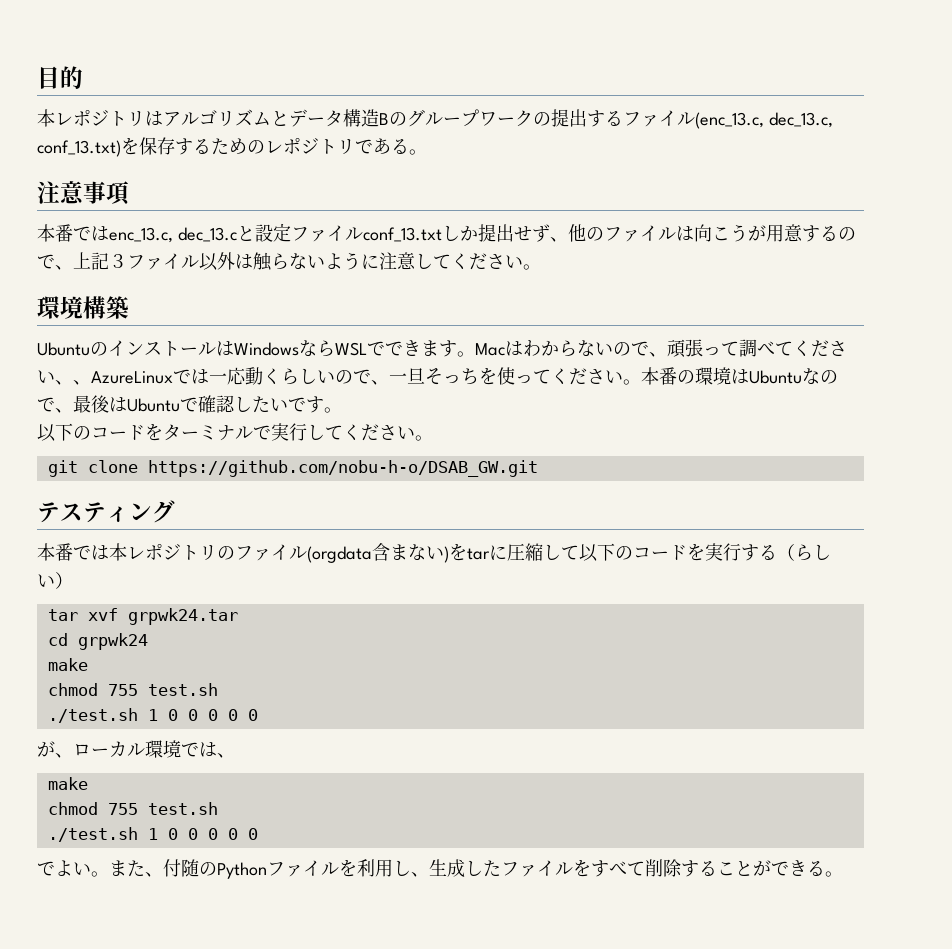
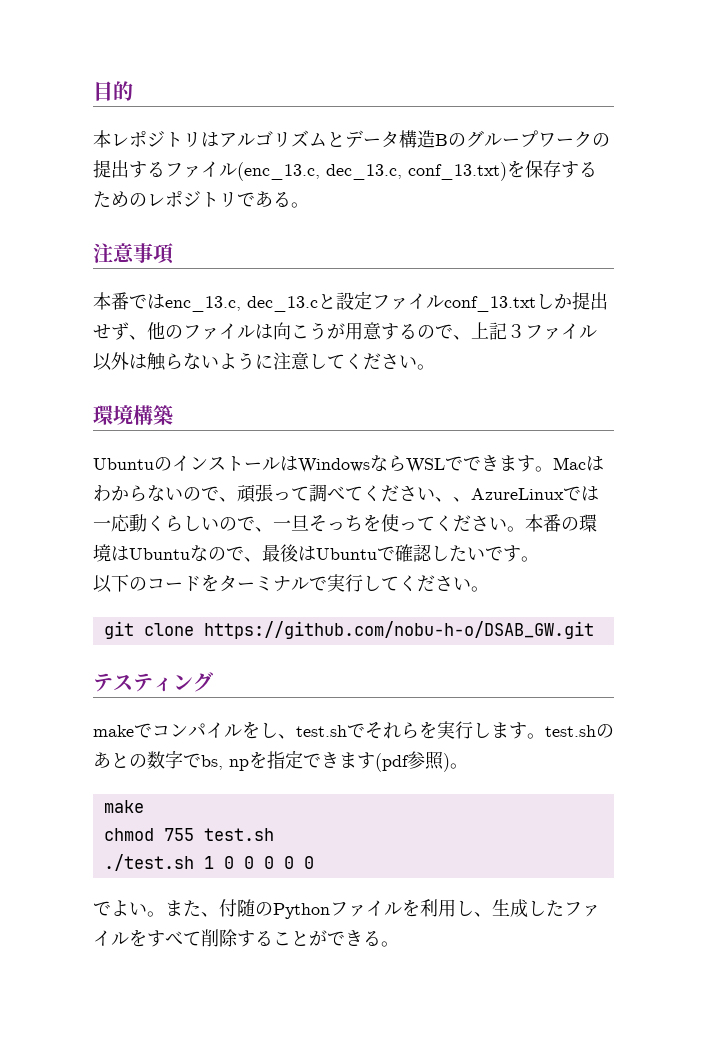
[37,543,831,563] [37,572,73,589] [47,608,238,625] [47,633,148,650] [47,658,88,671] [47,683,218,696] [47,708,258,723] [37,740,235,758] 本番では本レポジトリのファイル(orgdata含まない)をtarに圧縮して以下のコードを実行する（らしい） // tar xvf grpwk24.tar // cd grpwk24 // make // chmod 755 test.sh // ./test.sh 1 0 0 0 0 0 // が、ローカル環境では、 -> [93,721,614,739] [93,750,468,772] makeでコンパイルをし、test.shでそれらを実行します。test.shのあとの数字でbs, npを指定できます(pdf参照)。

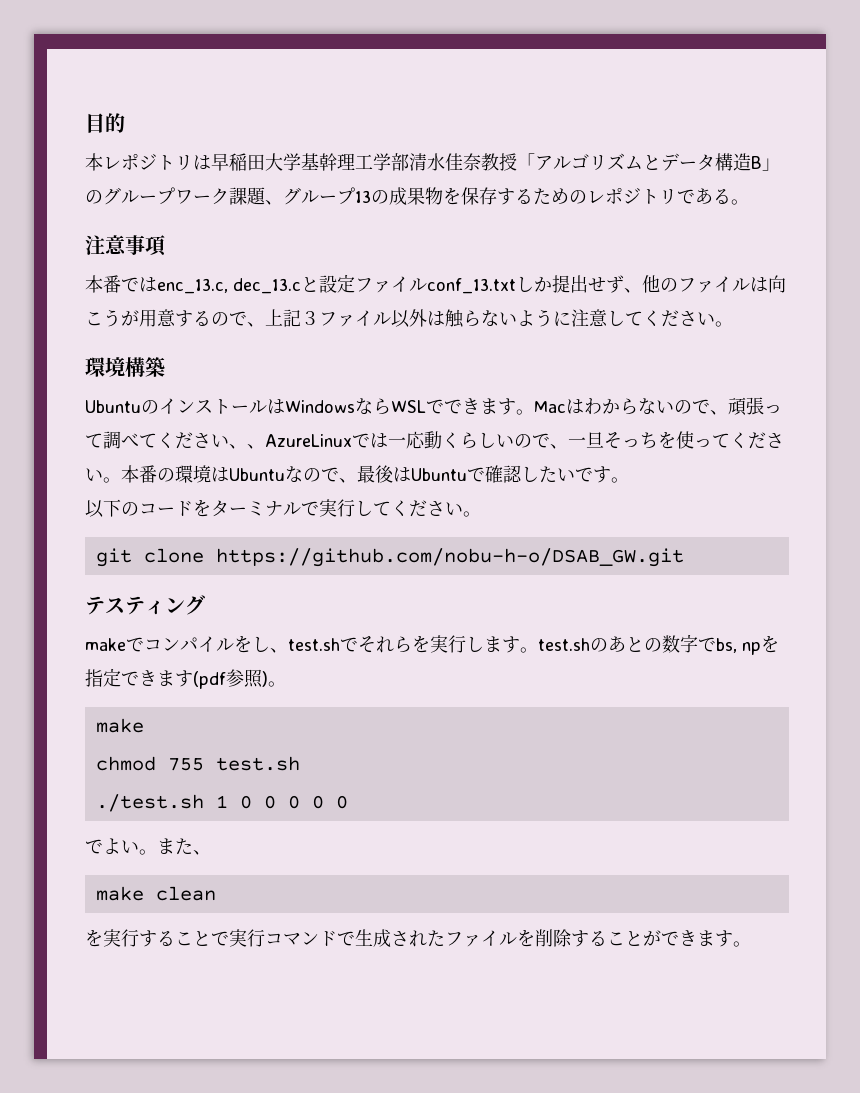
(219, 139) none -> [211,153,535,171] 早稲田大学基幹理工学部清水佳奈教授「
(448, 140) none -> [762,158,780,171] 」
[592,133,610,147] [93,160,507,181] の提出するファイル(enc_13.c, dec_13.c, conf_13.txt) -> [229,187,443,205] 課題、グループ13の成果物
[219,899,546,919] 付随のPythonファイルを利用し、生成し -> [95,886,216,901] [85,929,427,947] // make clean // を実行することで実行コマンドで生成され
[147,930,201,947] すべて -> (535, 938) none
[363,931,381,946] る -> [697,930,733,947] ます

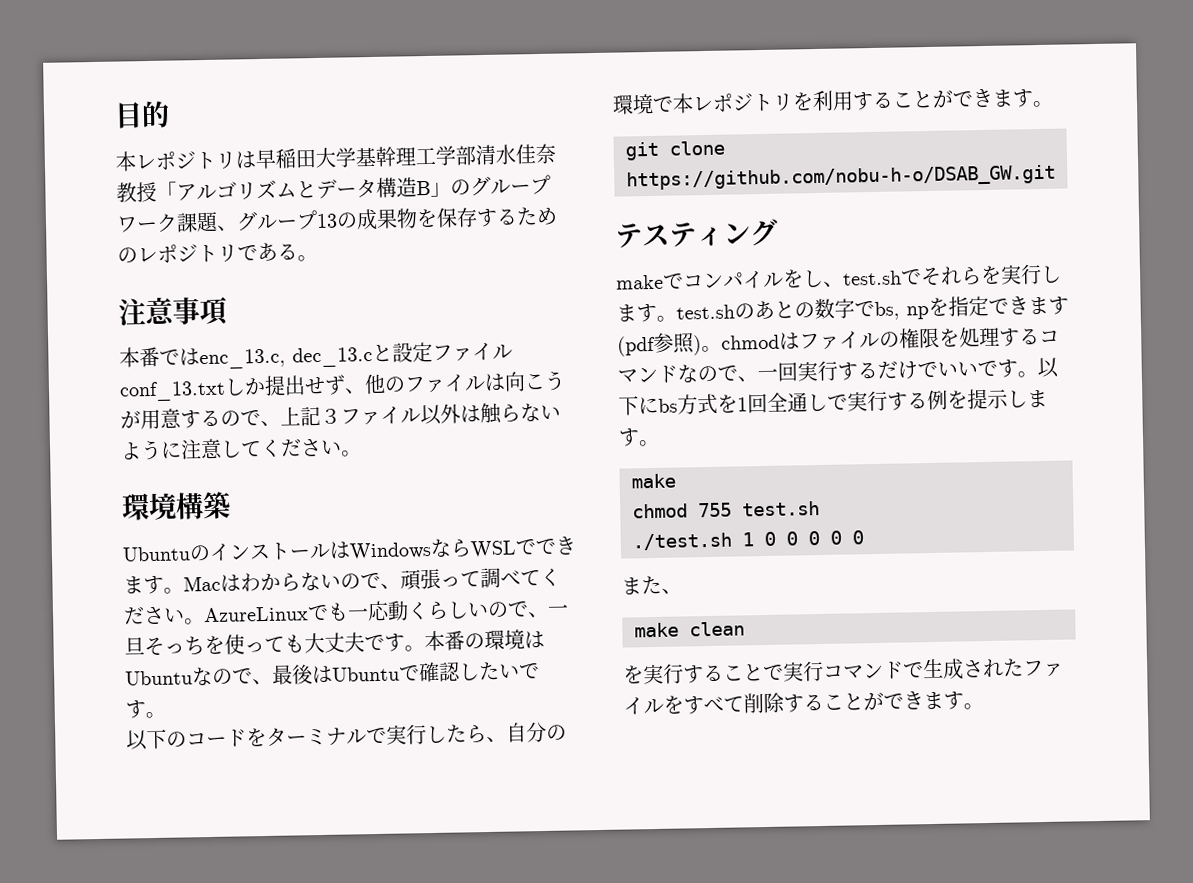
[229,433,388,449] 、、AzureLinuxでは -> [184,602,349,625] 。AzureLinuxでも
[730,432,784,449] [85,468,103,482] ください -> [284,632,405,654] も大丈夫です
[373,500,463,517] てください -> [446,721,567,744] [612,88,1034,115] たら、自分の環境で本レポジトリを利用することができます
(286, 684) none -> [721,327,1060,350] [617,357,1059,383] [618,388,1048,416] [618,428,660,447] chmodはファイルの権限を処理するコマンドなので、一回実行するだけでいいです。以下にbs方式を1回全通しで実行する例を提示します。
[85,838,157,855] でよい。 -> (864, 537) none
(535, 938) none -> [683,696,744,715] すべて

